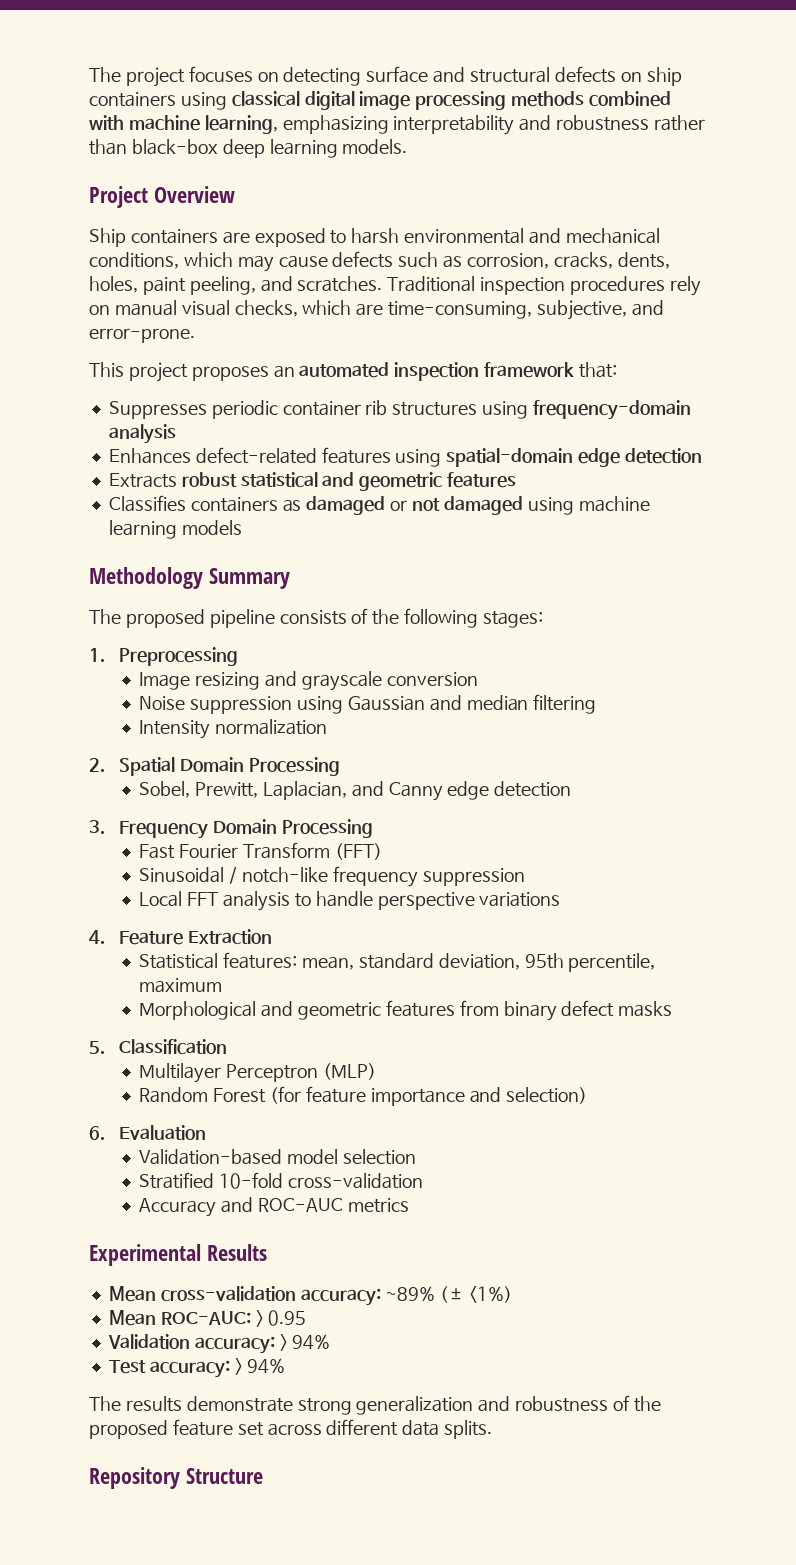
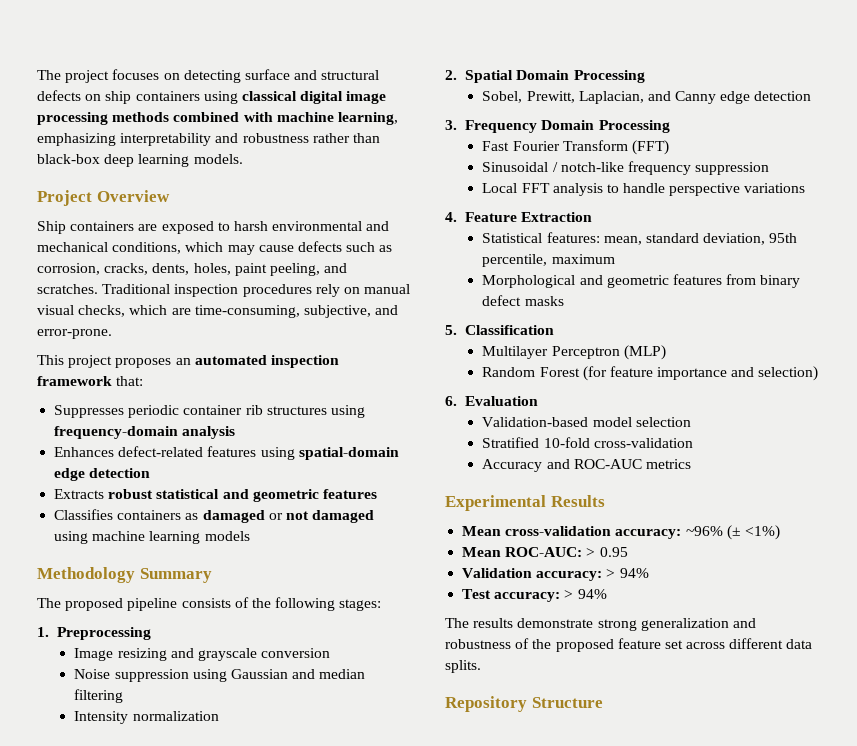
[385,1286,436,1301] ~89% -> [685,526,723,536] ~96%

